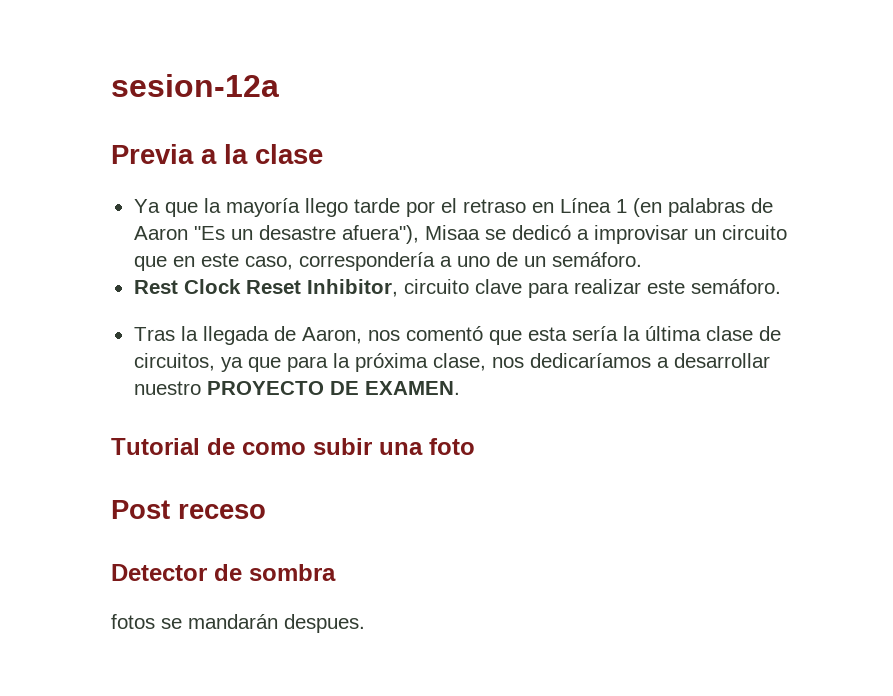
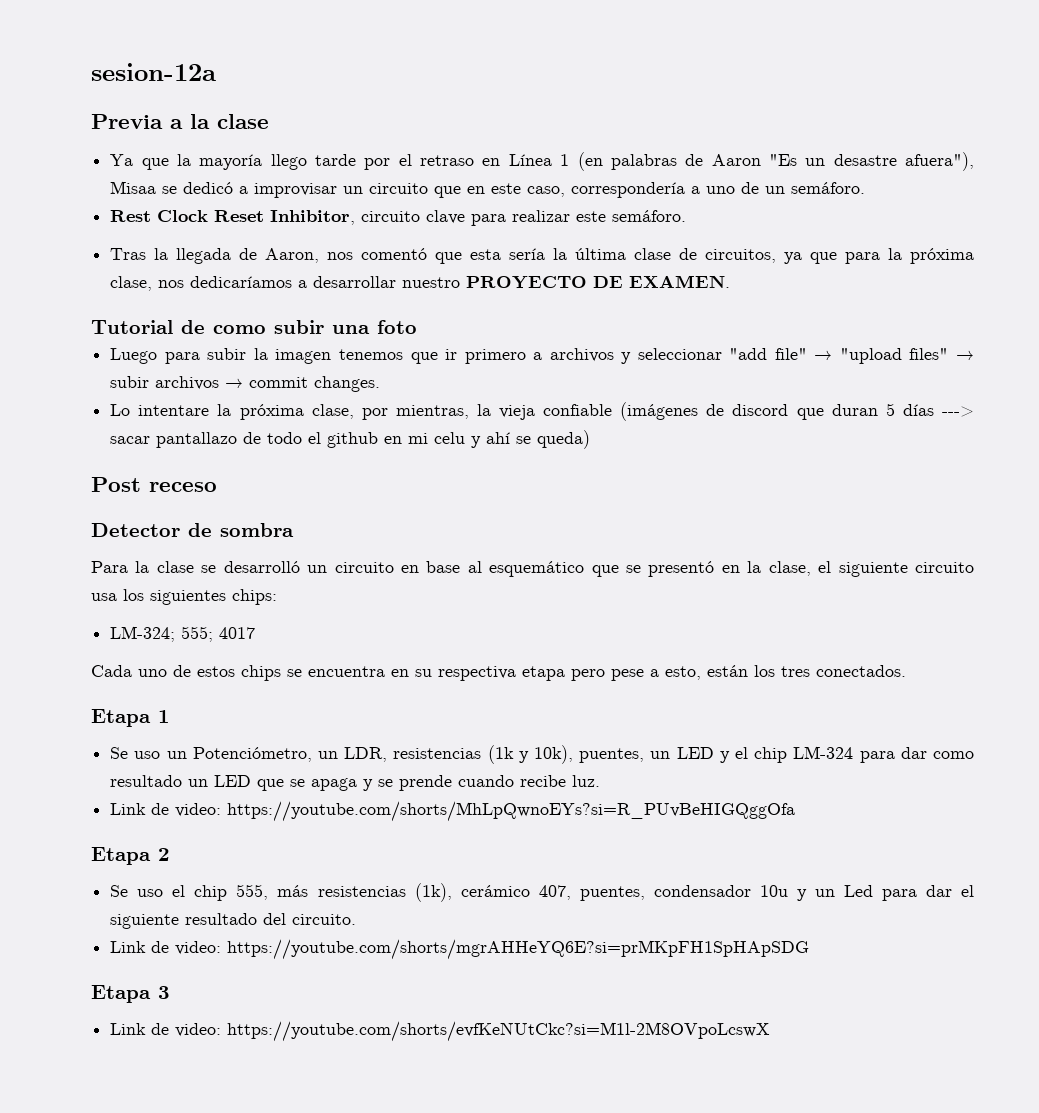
(475, 446) none -> [110,348,974,364] [110,376,381,392] [110,402,975,421] [110,430,591,449] // Luego para subir la imagen tenemos que ir primero a archivos y seleccionar "add file" → "upload files" → subir archivos → commit changes. // Lo intentare la próxima clase, por mientras, la vieja confiable (imágenes de discord que duran 5 días ---> sacar pantallazo de todo el github en mi celu y ahí se queda)
[111,614,365,633] fotos se mandarán despues. -> [91,561,975,577] [91,589,277,605] [110,626,256,642] [91,665,906,681] [91,709,170,727] [110,745,974,764] [110,775,601,791] [110,801,796,822] [91,847,170,865] [110,883,974,902] [110,913,357,929] [110,939,810,960] [91,985,170,1003] [110,1021,771,1042] Para la clase se desarrolló un circuito en base al esquemático que se presentó en la clase, el siguiente circuito usa los siguientes chips: // LM-324; 555; 4017 // Cada uno de estos chips se encuentra en su respectiva etapa pero pese a esto, están los tres conectados. // Etapa 1 // Se uso un Potenciómetro, un LDR, resistencias (1k y 10k), puentes, un LED y el chip LM-324 para dar como resultado un LED que se apaga y se prende cuando recibe luz. // Link de video: https://youtube.com/shorts/MhLpQwnoEYs?si=R_PUvBeHIGQggOfa // Etapa 2 // Se uso el chip 555, más resistencias (1k), cerámico 407, puentes, condensador 10u y un Led para dar el siguiente resultado del circuito. // Link de video: https://youtube.com/shorts/mgrAHHeYQ6E?si=prMKpFH1SpHApSDG // Etapa 3 // Link de video: https://youtube.com/shorts/evfKeNUtCkc?si=M1l-2M8OVpoLcswX

